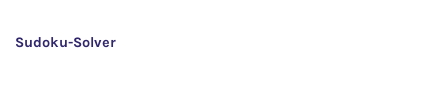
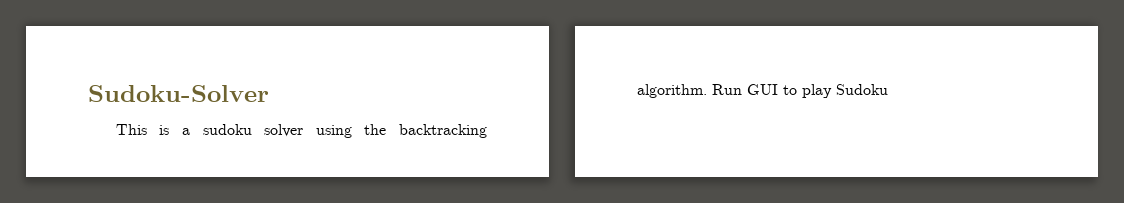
(116, 42) none -> [115,124,487,138] [637,84,888,98] // This is a sudoku solver using the backtracking algorithm. Run GUI to play Sudoku

